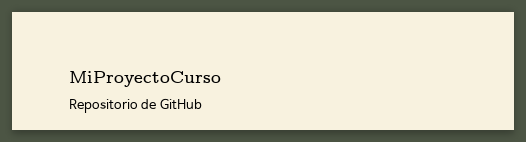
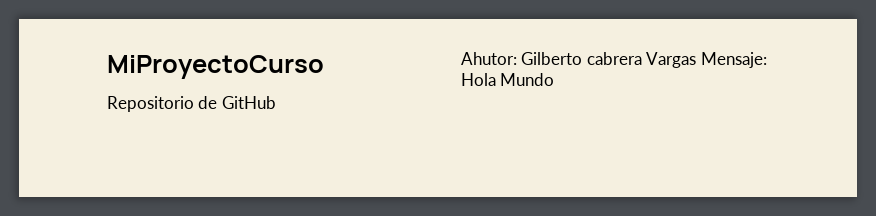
(202, 104) none -> [461,52,767,68] [461,73,555,86] // Ahutor: Gilberto cabrera Vargas Mensaje: Hola Mundo

